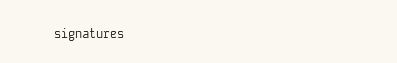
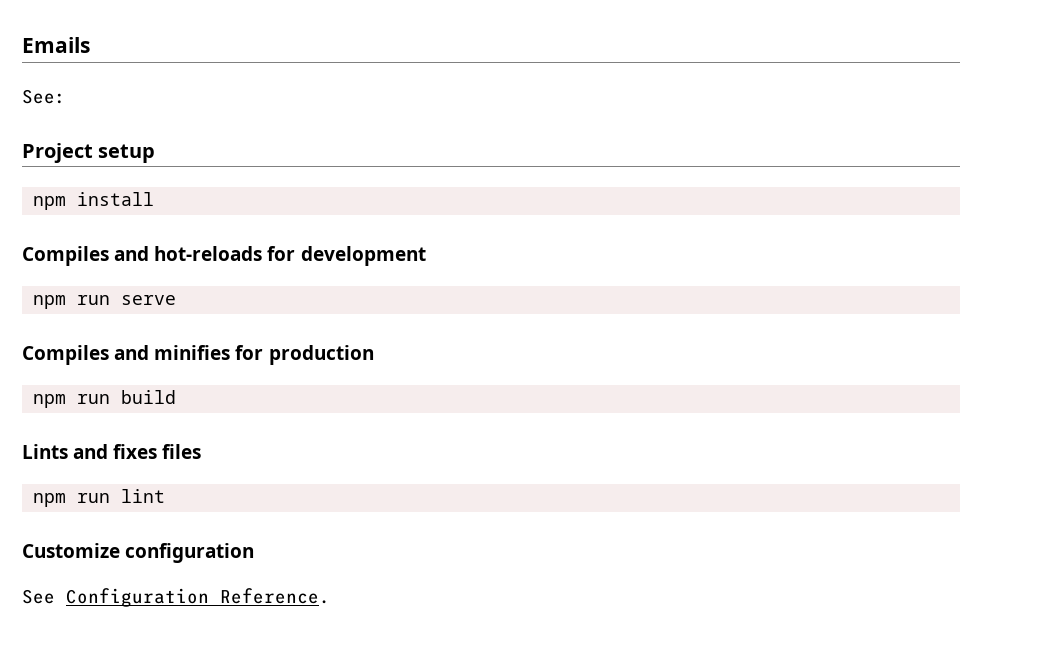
[54,28,124,41] signatures -> [22,37,90,53] [22,89,66,104] [22,143,156,163] [33,192,155,210] [22,246,426,266] [33,295,177,309] [22,345,374,365] [33,390,177,408] [22,444,202,459] [33,489,166,507] [22,543,255,563] [22,588,330,607] Emails // See: // Project setup // npm install // Compiles and hot-reloads for development // npm run serve // Compiles and minifies for production // npm run build // Lints and fixes files // npm run lint // Customize configuration // See Configuration Reference.

